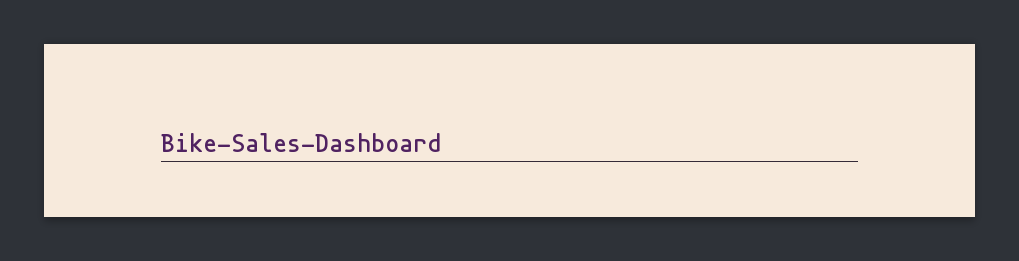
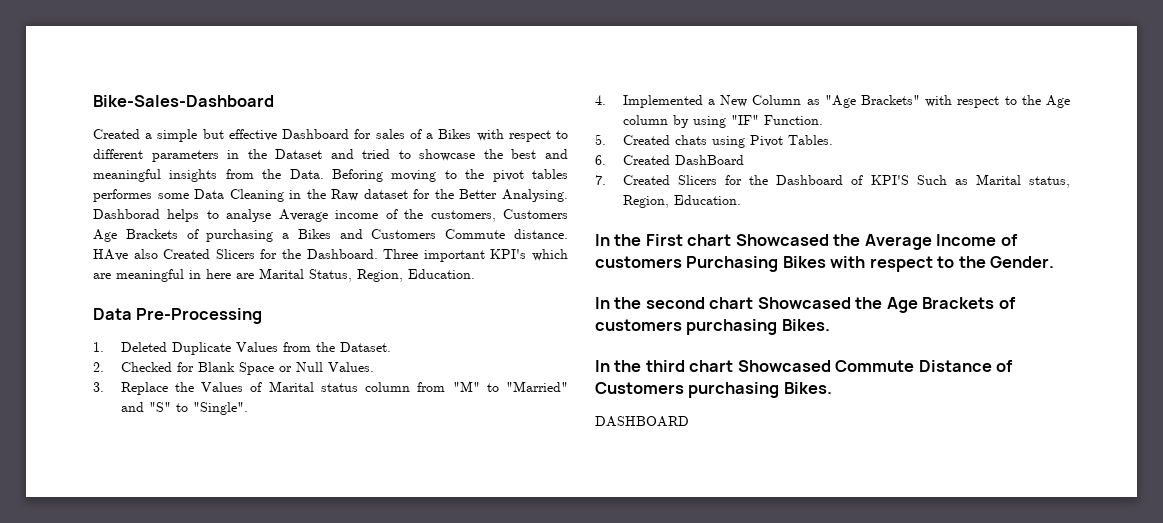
(441, 142) none -> [93,129,568,142] [93,149,568,162] [93,169,568,182] [93,189,568,202] [93,209,569,222] [93,229,568,242] [93,249,568,262] [93,268,475,282] [93,308,263,324] [93,342,391,355] [93,362,374,375] [93,381,568,395] [120,402,248,415] [595,95,1070,108] [622,115,823,128] [595,134,833,148] [595,155,744,165] [595,174,1070,188] [622,195,741,208] [595,234,1018,250] [595,256,1055,272] [595,297,1016,313] [595,319,830,335] [595,360,1014,372] [595,382,832,398] [595,416,689,427] // Created a simple but effective Dashboard for sales of a Bikes with respect to different parameters in the Dataset and tried to showcase the best and meaningful insights from the Data. Beforing moving to the pivot tables performes some Data Cleaning in the Raw dataset for the Better Analysing. Dashborad helps to analyse Average income of the customers, Customers Age Brackets of purchasing a Bikes and Customers Commute distance. HAve also Created Slicers for the Dashboard. Three important KPI's which are meaningful in here are Marital Status, Region, Education. // Data Pre-Processing // 1. Deleted Duplicate Values from the Dataset. // 2. Checked for Blank Space or Null Values. // 3. Replace the Values of Marital status column from "M" to "Married" and "S" to "Single". // 4. Implemented a New Column as "Age Brackets" with respect to the Age column by using "IF" Function. // 5. Created chats using Pivot Tables. // 6. Created DashBoard // 7. Created Slicers for the Dashboard of KPI'S Such as Marital status, Region, Education. // In the First chart Showcased the Average Income of customers Purchasing Bikes with respect to the Gender. // In the second chart Showcased the Age Brackets of customers purchasing Bikes. // In the third chart Showcased Commute Distance of Customers purchasing Bikes. // DASHBOARD

